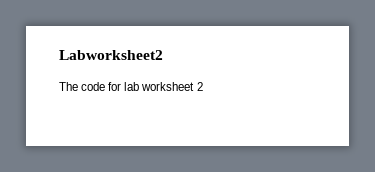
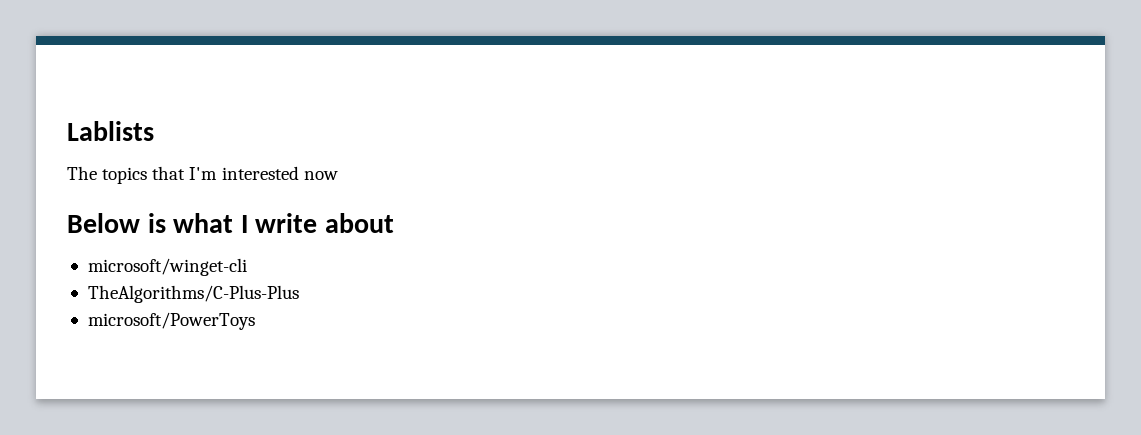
[59,50,163,60] Labworksheet2 -> [67,121,154,141] Lablists
[81,82,203,91] code for lab worksheet 2 -> [102,166,338,184] [67,213,394,233] [87,258,247,276] [87,285,299,303] [87,312,255,330] topics that I'm interested now // Below is what I write about // microsoft/winget-cli // TheAlgorithms/C-Plus-Plus // microsoft/PowerToys

